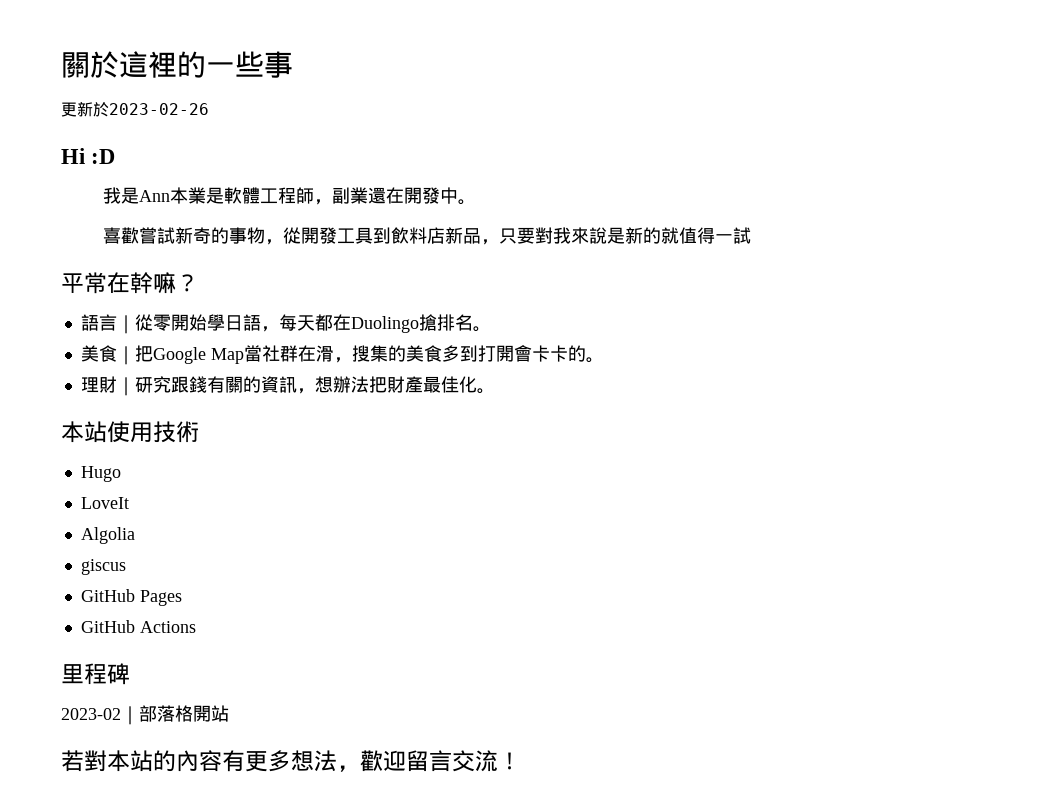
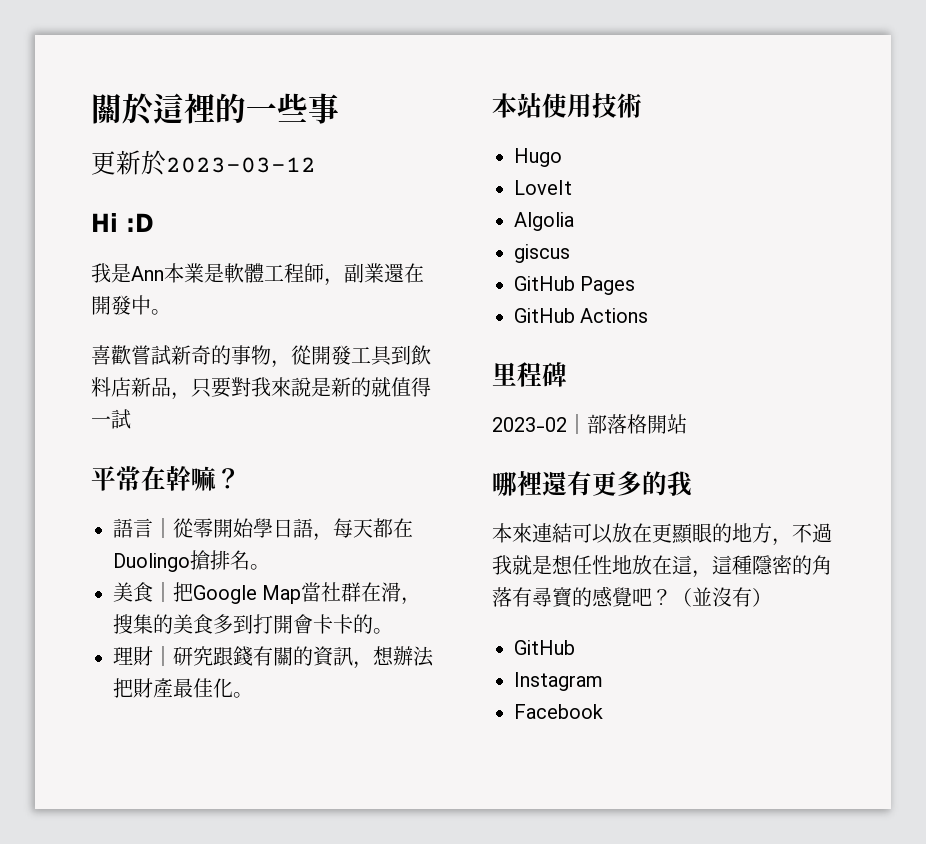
[109,103,209,115] 2023-02-26 -> [166,157,316,173] 2023-03-12
[61,750,521,772] 若對本站的內容有更多想法，歡迎留言交流！ -> [492,471,692,496] [492,523,832,546] [492,555,832,578] [492,586,772,608] [514,640,575,655] [514,672,603,691] [514,704,603,719] 哪裡還有更多的我 // 本來連結可以放在更顯眼的地方，不過我就是想任性地放在這，這種隱密的角落有尋寶的感覺吧？（並沒有） // GitHub // Instagram // Facebook

